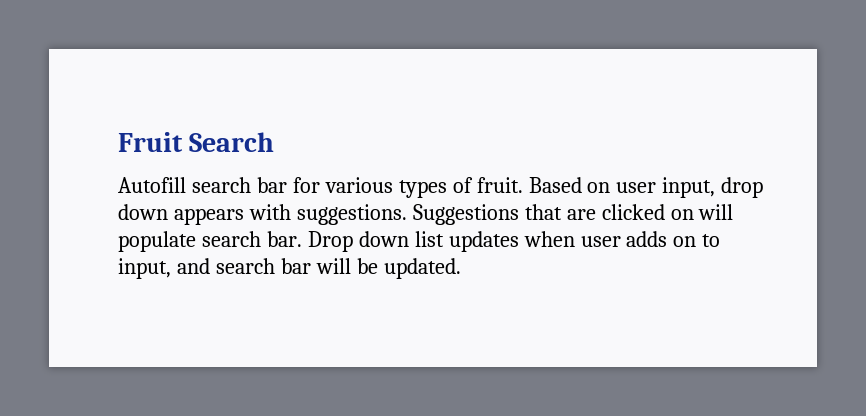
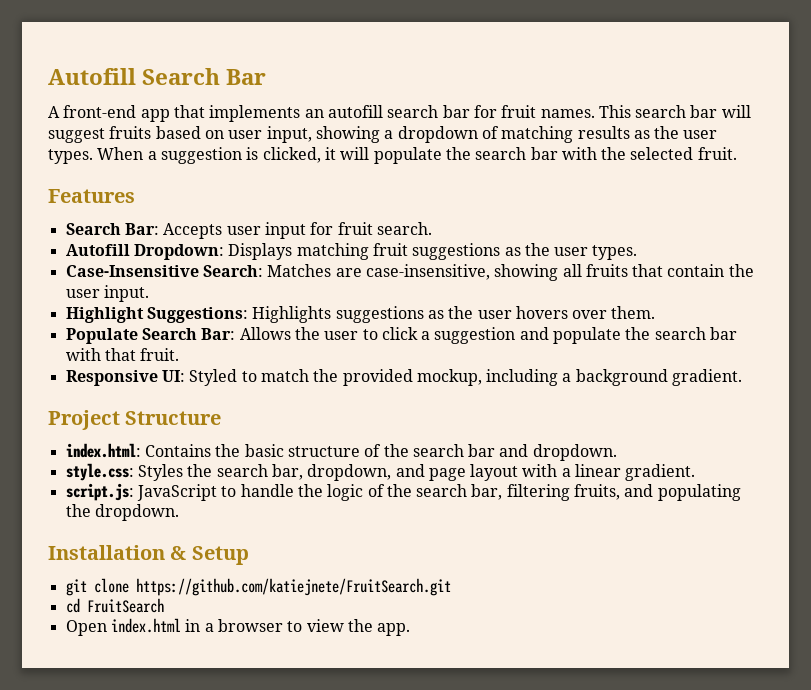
[118,132,275,152] [118,177,764,198] [118,204,734,225] [118,231,721,252] [118,258,461,279] Fruit Search // Autofill search bar for various types of fruit. Based on user input, drop down appears with suggestions. Suggestions that are clicked on will populate search bar. Drop down list updates when user adds on to input, and search bar will be updated. -> [48,68,267,85] [48,105,751,122] [48,126,718,143] [48,147,737,164] [48,189,135,203] [65,222,432,239] [65,243,638,260] [65,264,754,281] [65,285,149,302] [65,306,656,323] [65,327,738,344] [65,348,180,361] [65,369,743,386] [48,410,222,430] [65,443,617,461] [65,463,696,481] [65,483,741,501] [65,504,179,521] [48,545,249,565] [65,578,451,596] [65,598,164,613] [65,618,411,636] Autofill Search Bar // A front-end app that implements an autofill search bar for fruit names. This search bar will suggest fruits based on user input, showing a dropdown of matching results as the user types. When a suggestion is clicked, it will populate the search bar with the selected fruit. // Features // Search Bar: Accepts user input for fruit search. // Autofill Dropdown: Displays matching fruit suggestions as the user types. // Case-Insensitive Search: Matches are case-insensitive, showing all fruits that contain the user input. // Highlight Suggestions: Highlights suggestions as the user hovers over them. // Populate Search Bar: Allows the user to click a suggestion and populate the search bar with that fruit. // Responsive UI: Styled to match the provided mockup, including a background gradient. // Project Structure // index.html: Contains the basic structure of the search bar and dropdown. // style.css: Styles the search bar, dropdown, and page layout with a linear gradient. // script.js: JavaScript to handle the logic of the search bar, filtering fruits, and populating the dropdown. // Installation & Setup // git clone https://github.com/katiejnete/FruitSearch.git // cd FruitSearch // Open index.html in a browser to view the app.

